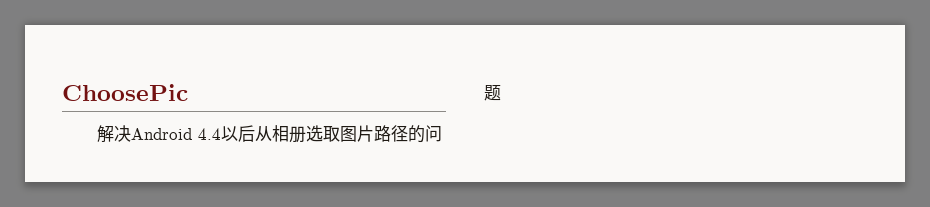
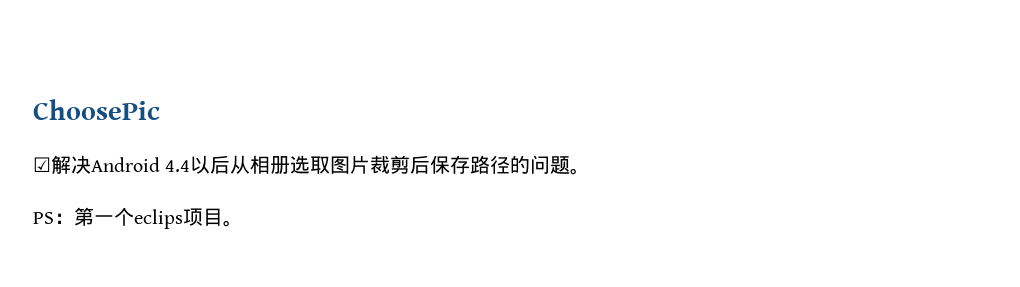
(188, 92) none -> [33,157,51,172] ☑
[373,125,442,143] [484,85,501,101] 路径的问题 -> [370,155,591,175] [33,207,243,229] 裁剪后保存路径的问题。 // PS：第一个eclips项目。

